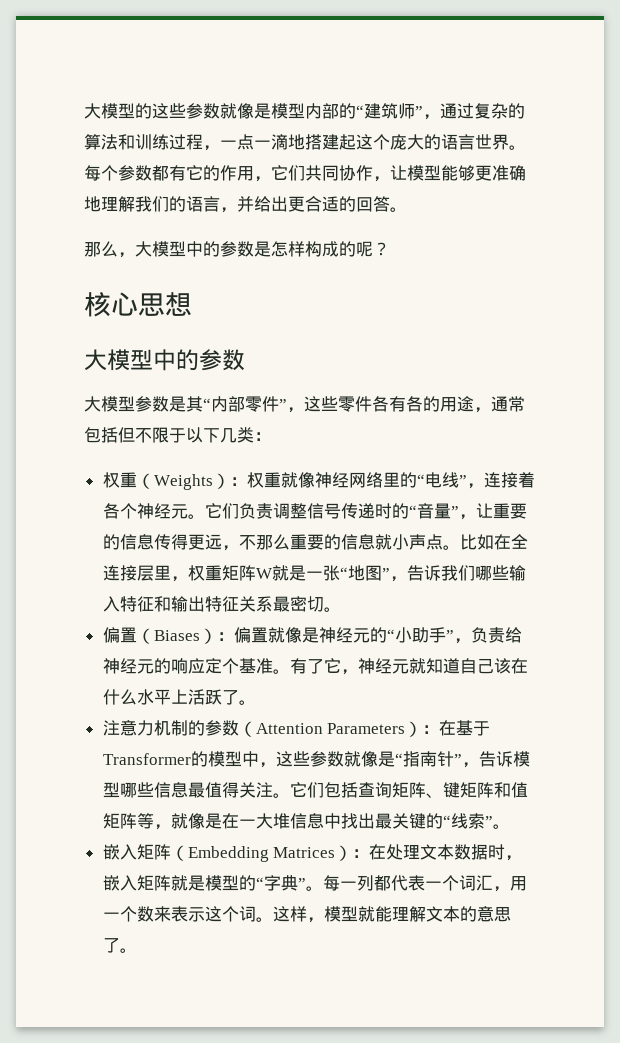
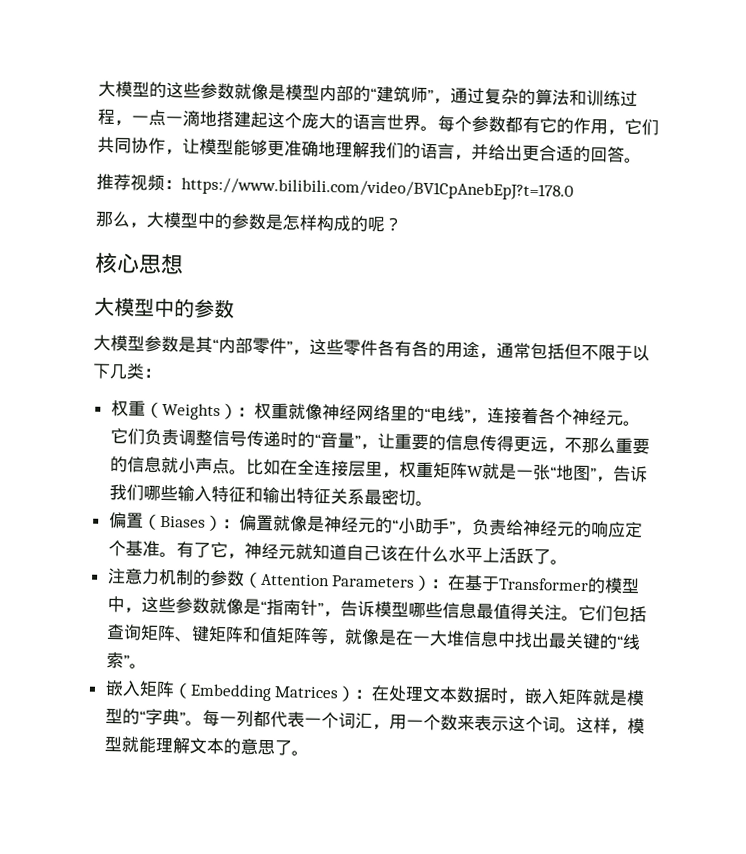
(407, 209) none -> [96,173,574,201] // 推荐视频：https://www.bilibili.com/video/BV1CpAnebEpJ?t=178.0

